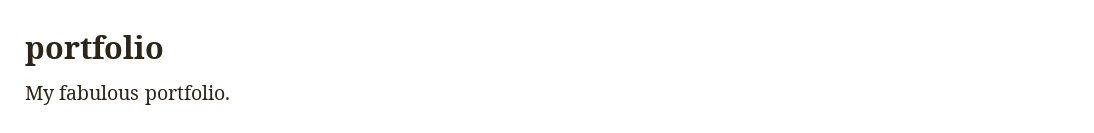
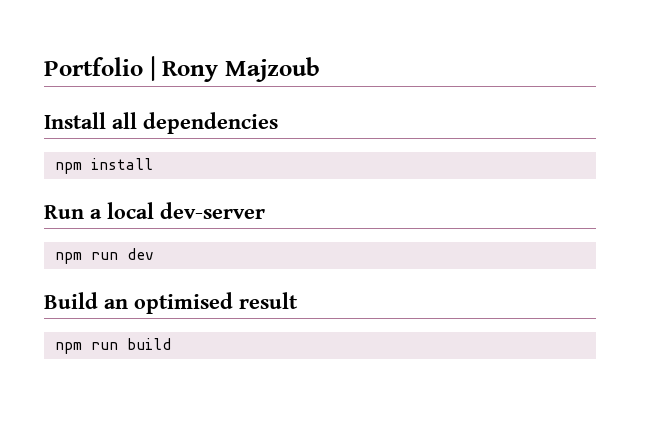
[25,35,164,66] [25,85,230,105] portfolio // My fabulous portfolio. -> [44,56,320,82] [44,112,278,134] [54,158,153,174] [44,202,265,219] [54,248,154,264] [44,292,298,314] [54,338,171,354] Portfolio | Rony Majzoub // Install all dependencies // npm install // Run a local dev-server // npm run dev // Build an optimised result // npm run build

